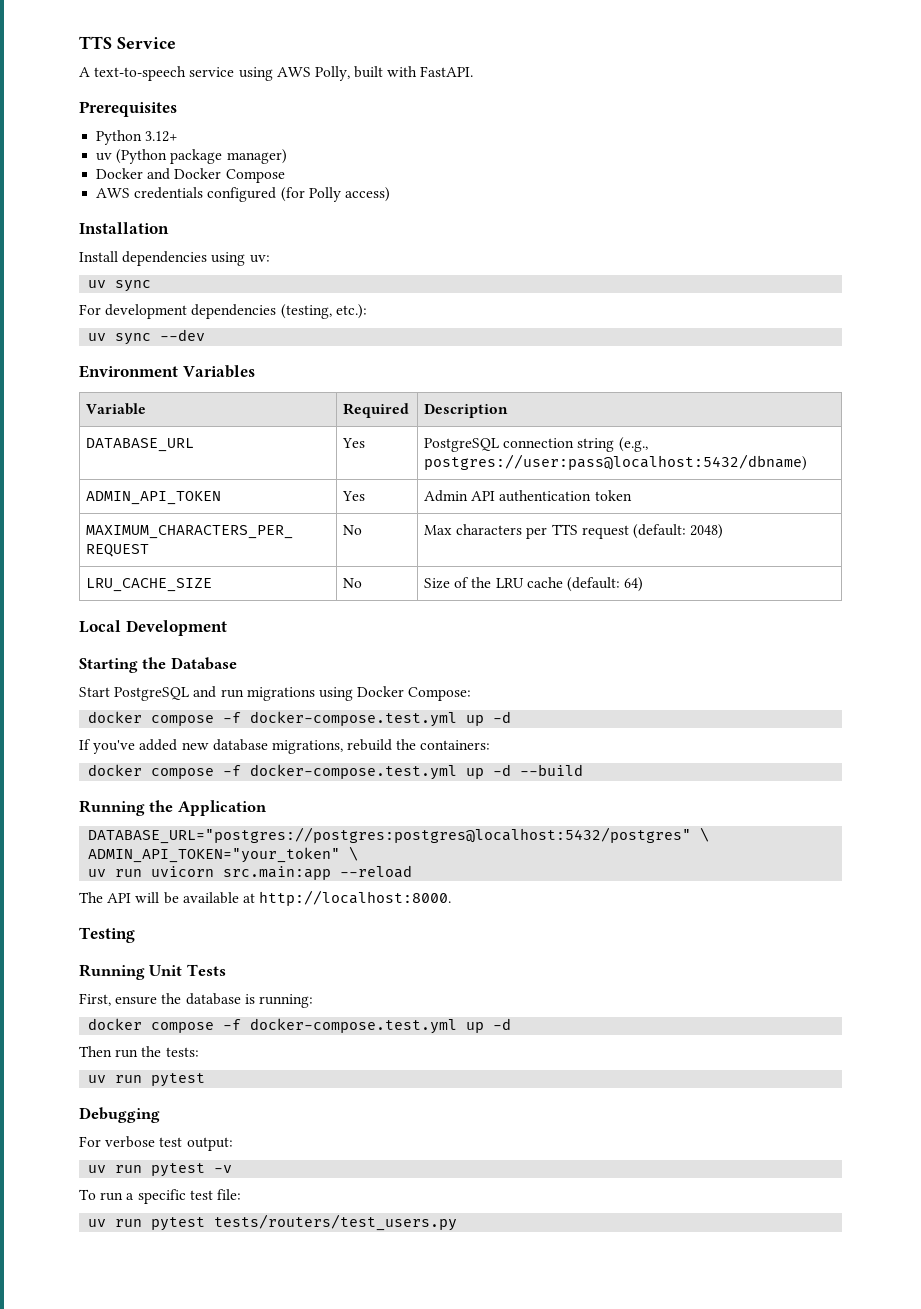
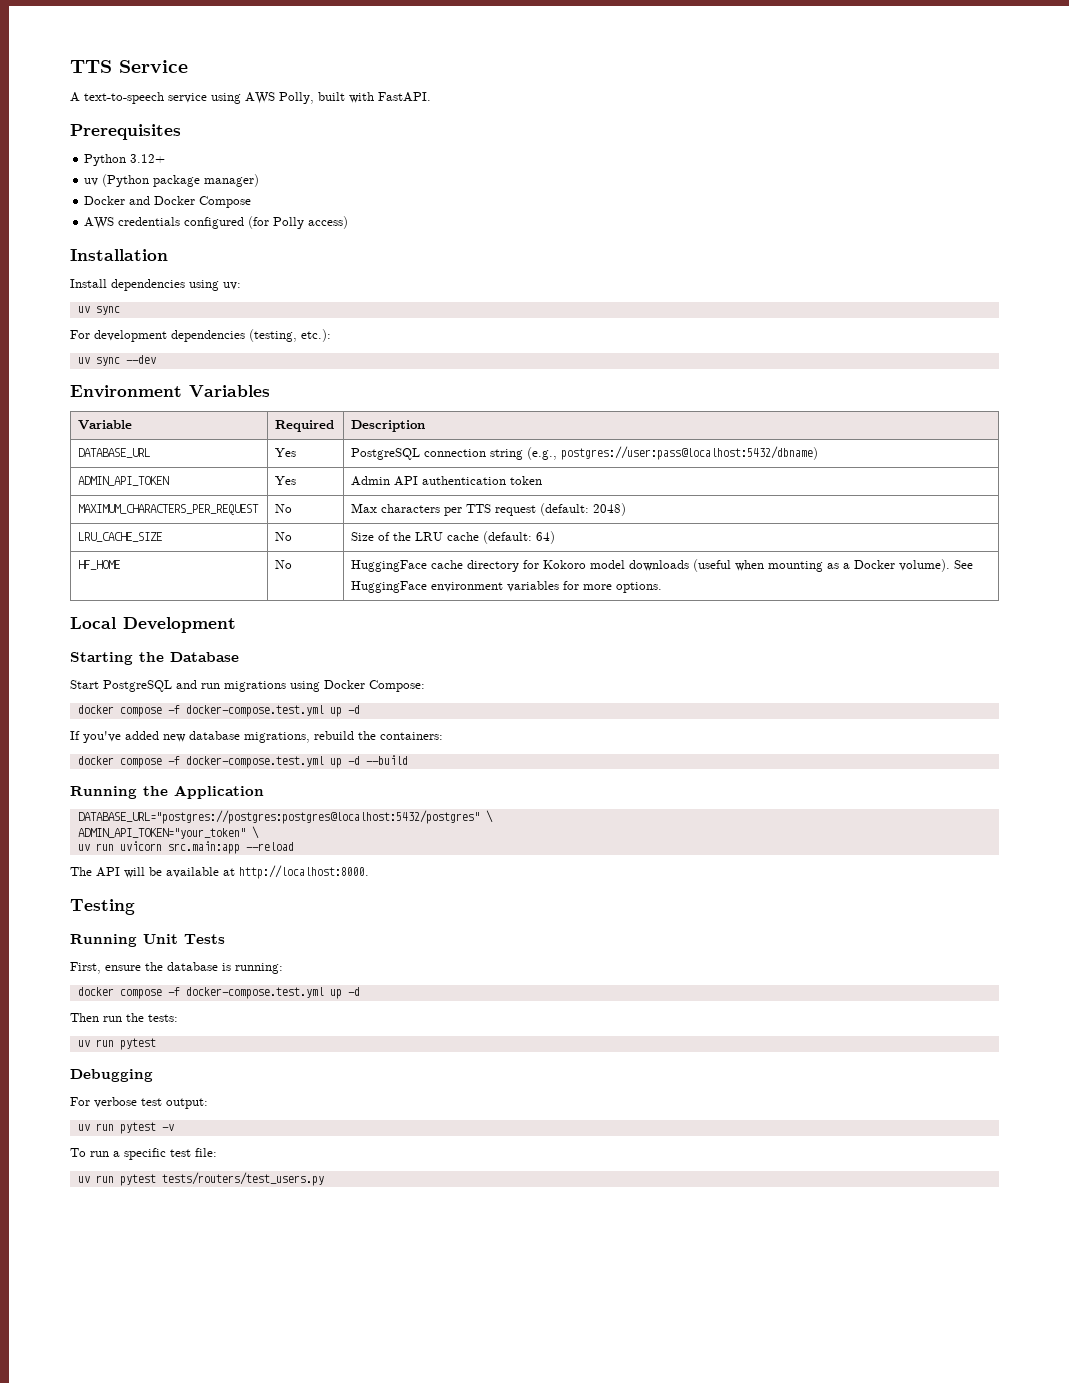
(644, 584) none -> [78,560,121,570] [275,560,293,569] [351,559,974,572] [351,581,663,593] // HF_HOME | No | HuggingFace cache directory for Kokoro model downloads (useful when mounting as a Docker volume). See HuggingFace environment variables for more options.

